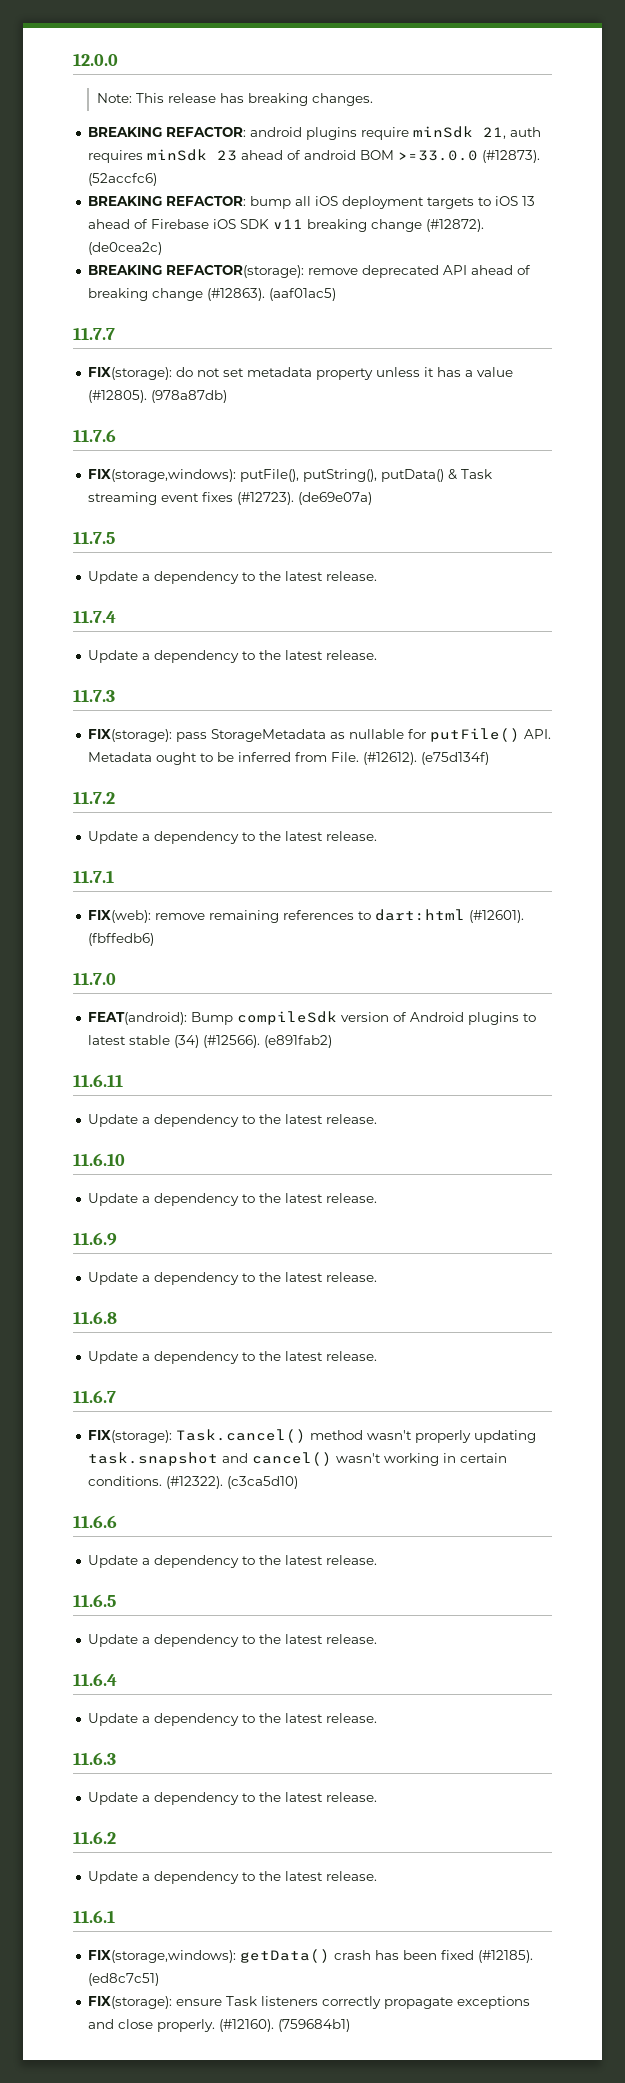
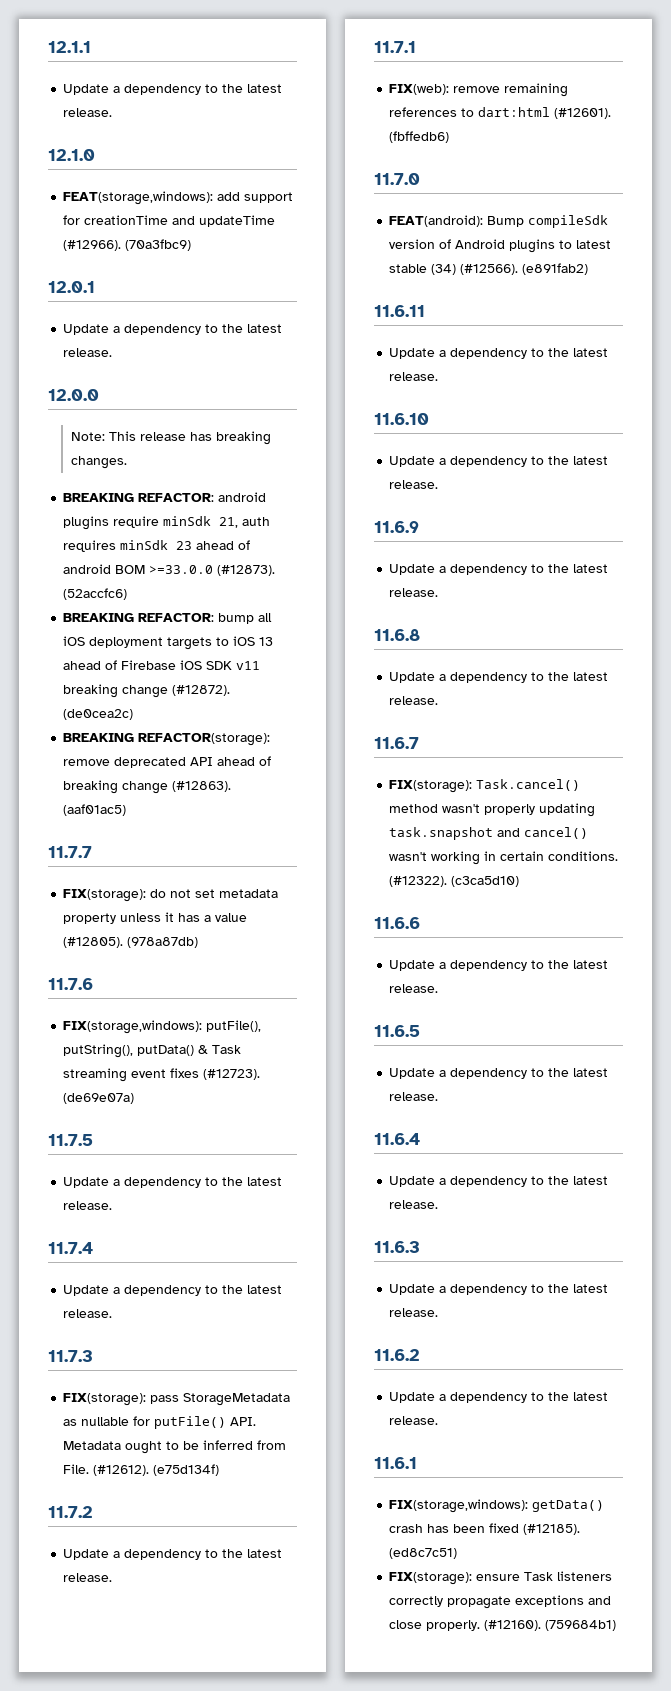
(73, 59) none -> [48,41,91,53] [63,84,283,95] [63,108,113,117] [48,149,95,161] [63,191,294,205] [63,215,276,227] [63,239,192,251] [48,281,95,293] [63,324,283,335] [63,348,113,357] 12.1.1 // Update a dependency to the latest release. // 12.1.0 // FEAT(storage,windows): add support for creationTime and updateTime (#12966). (70a3fbc9) // 12.0.1 // Update a dependency to the latest release. //

